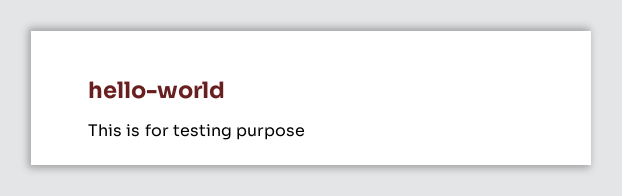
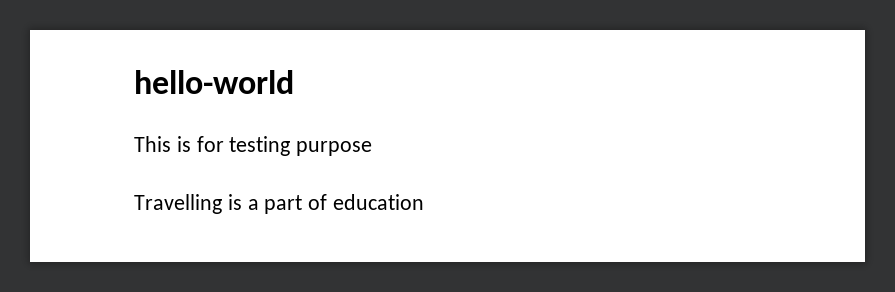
(306, 133) none -> [134,194,425,214] // Travelling is a part of education

